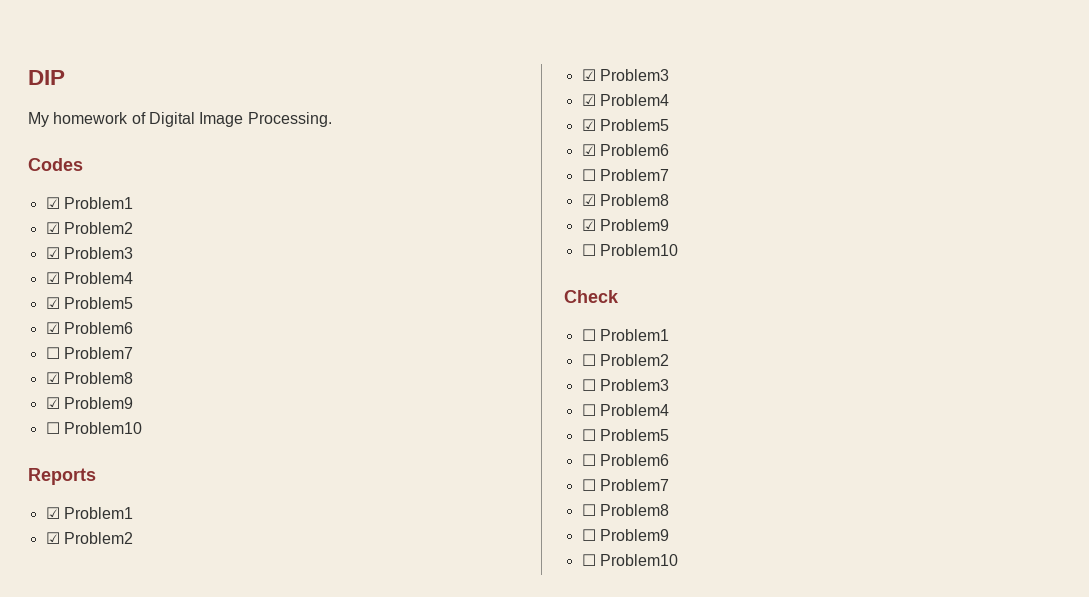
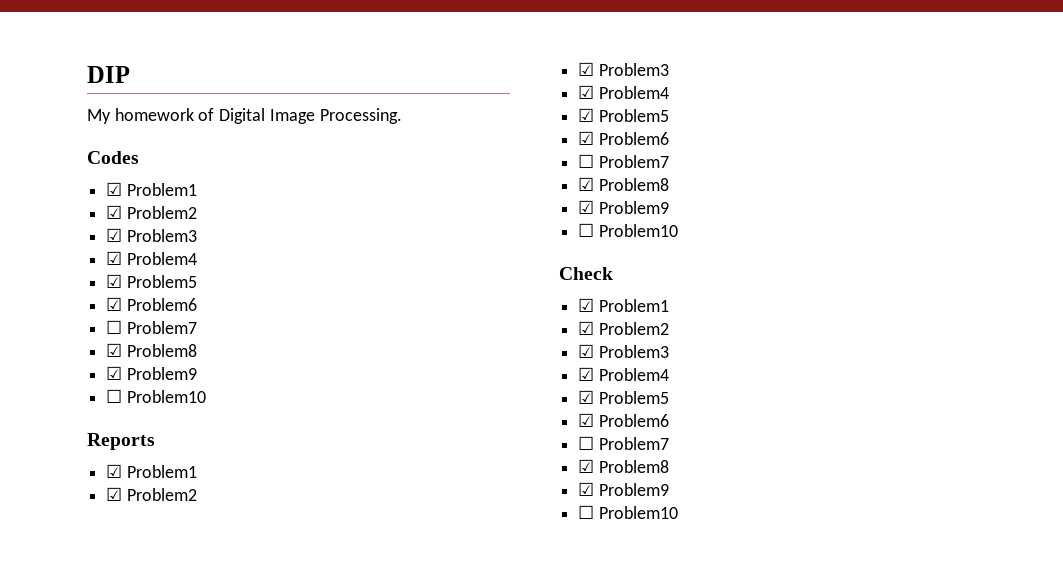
[581,329,669,341] [581,354,669,366] [581,379,669,391] [581,404,669,416] [581,429,669,441] [581,454,669,466] [581,479,669,491] [581,504,669,516] [581,529,596,541] ☐ Problem1 // ☐ Problem2 // ☐ Problem3 // ☐ Problem4 // ☐ Problem5 // ☐ Problem6 // ☐ Problem7 // ☐ Problem8 // ☐ -> [578,298,669,312] [578,321,669,335] [578,344,669,358] [578,367,669,381] [578,390,669,404] [578,413,669,427] [578,436,669,450] [578,459,669,473] [578,482,595,496] ☑ Problem1 // ☑ Problem2 // ☑ Problem3 // ☑ Problem4 // ☑ Problem5 // ☑ Problem6 // ☐ Problem7 // ☑ Problem8 // ☑

